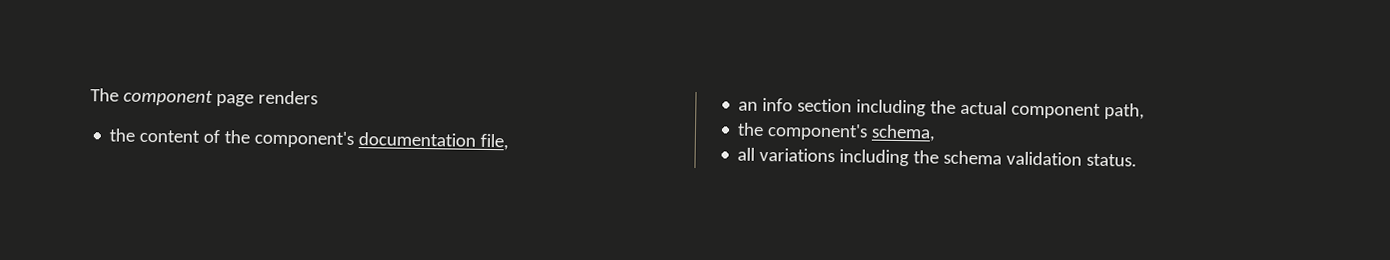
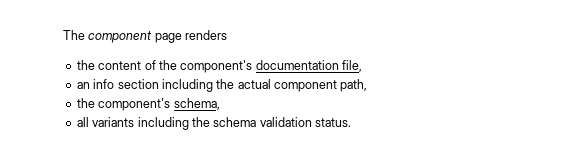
[759,147,836,163] variations -> [92,117,135,127] variants

